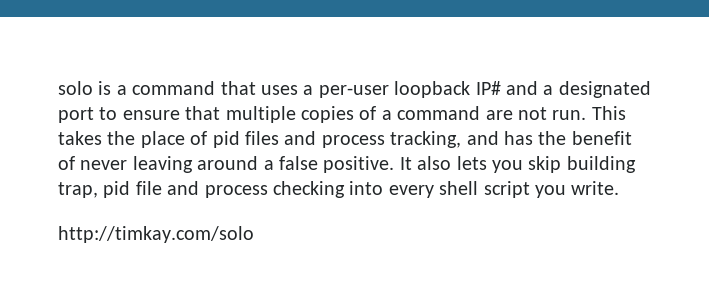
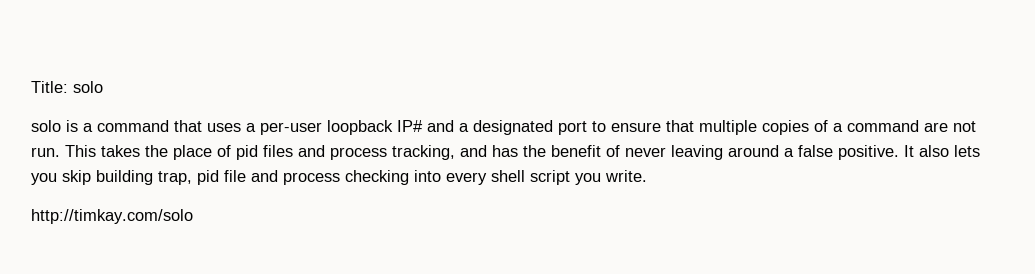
(58, 88) none -> [31,81,103,93] Title: solo //

